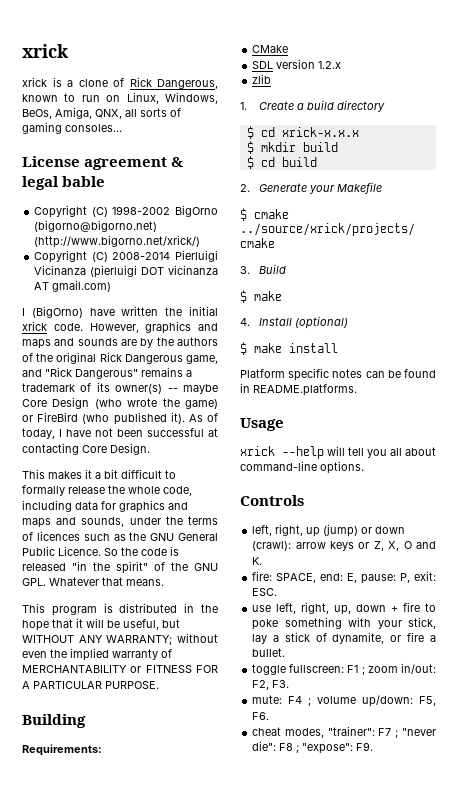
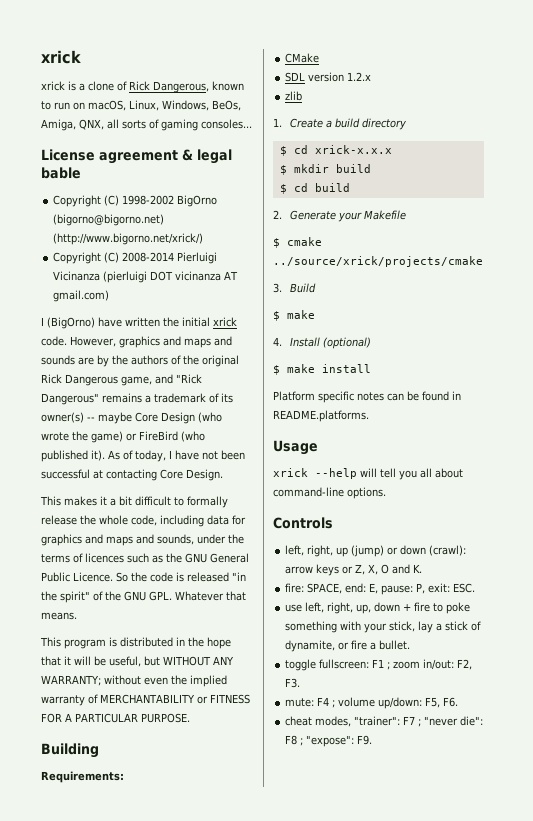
(121, 98) none -> [88,100,126,111] macOS,

